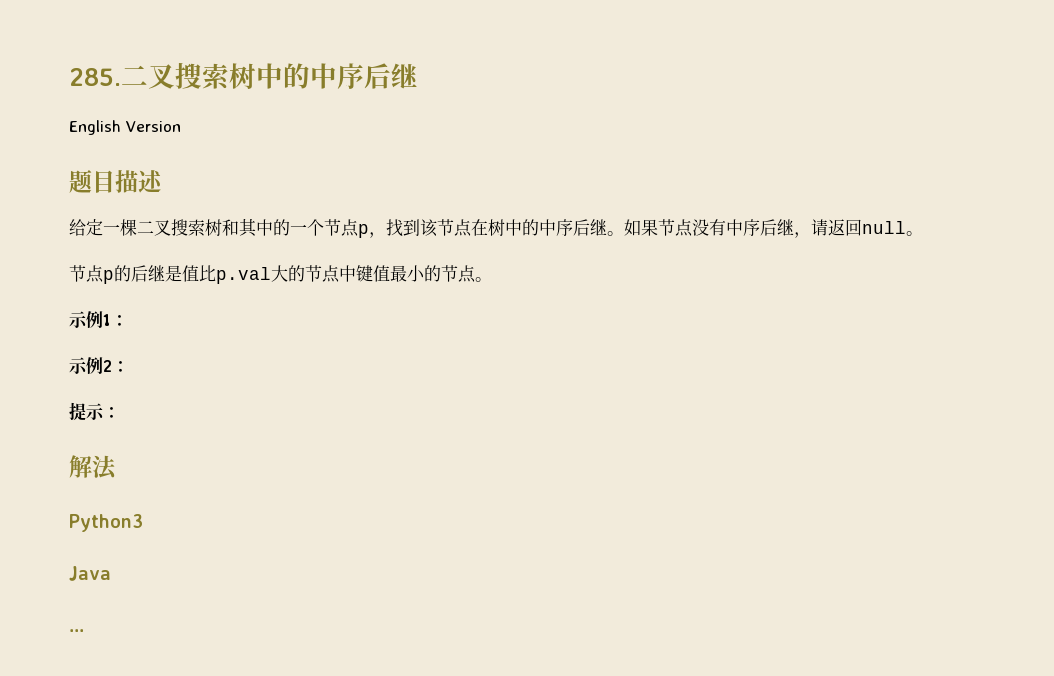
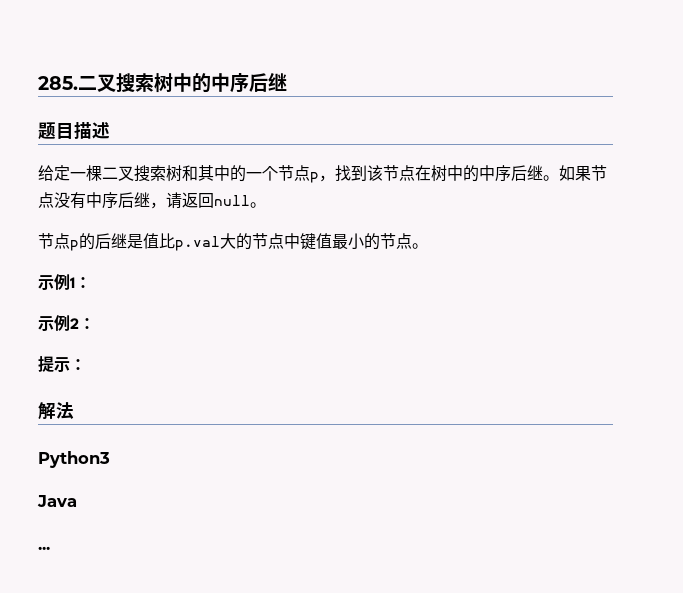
[69,120,181,135] // English Version -> (287, 81) none

